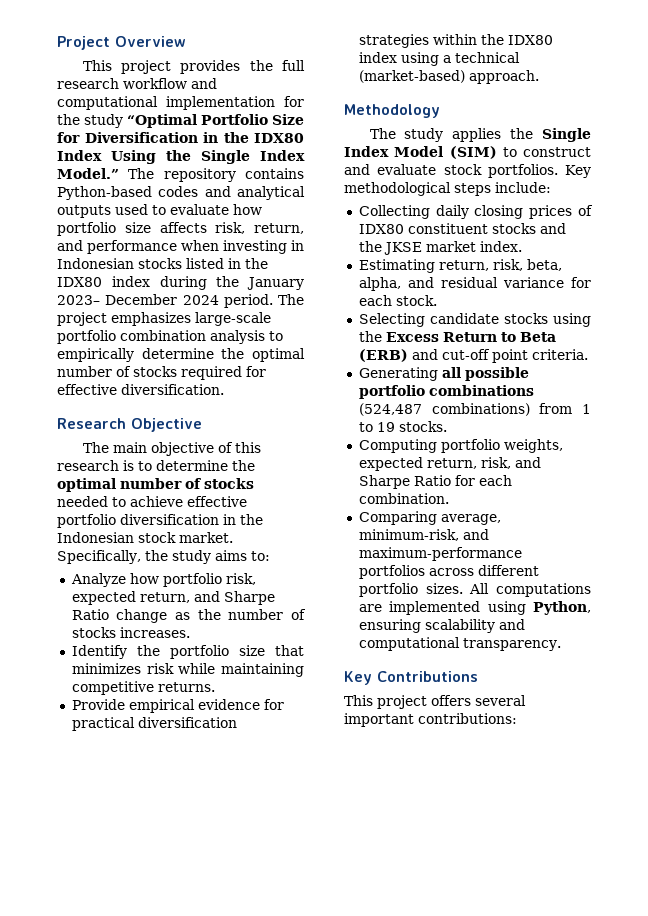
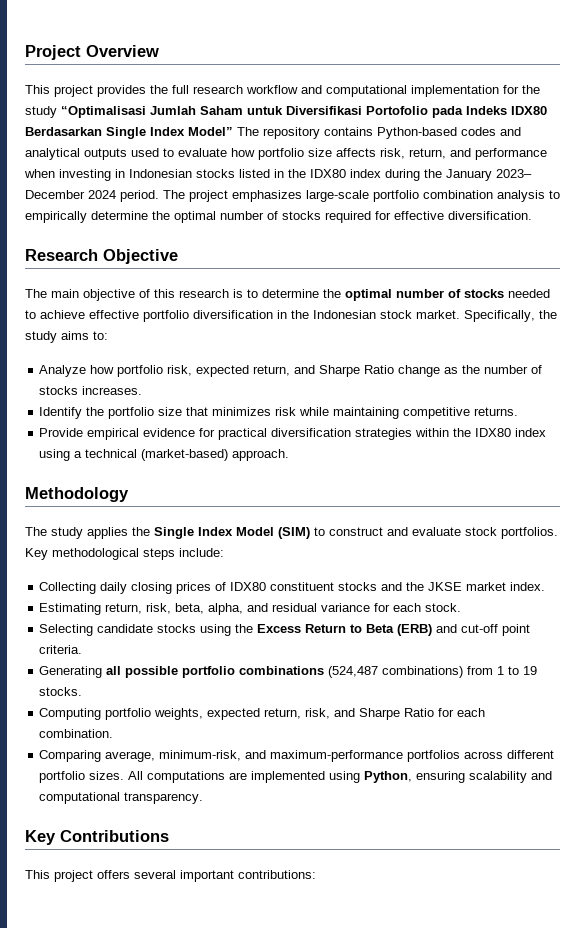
[127,114,304,128] [57,132,304,143] [57,150,305,164] [57,168,119,179] “Optimal Portfolio Size for Diversification in the IDX80 Index Using the Single Index Model.” -> [61,106,547,118] [25,127,233,139] “Optimalisasi Jumlah Saham untuk Diversifikasi Portofolio pada Indeks IDX80 Berdasarkan Single Index Model”

